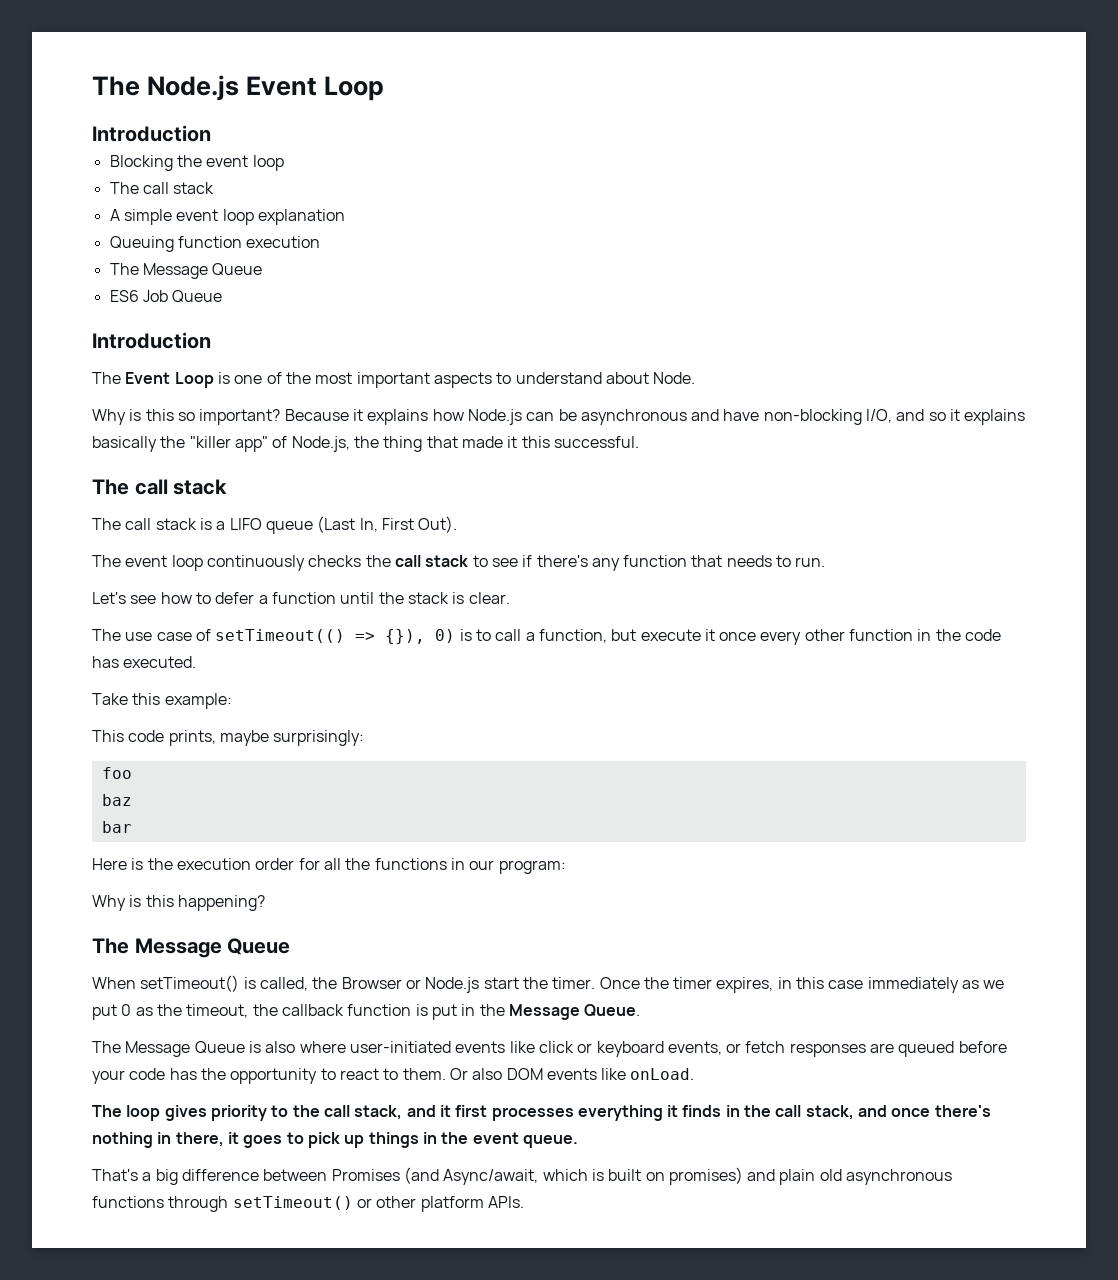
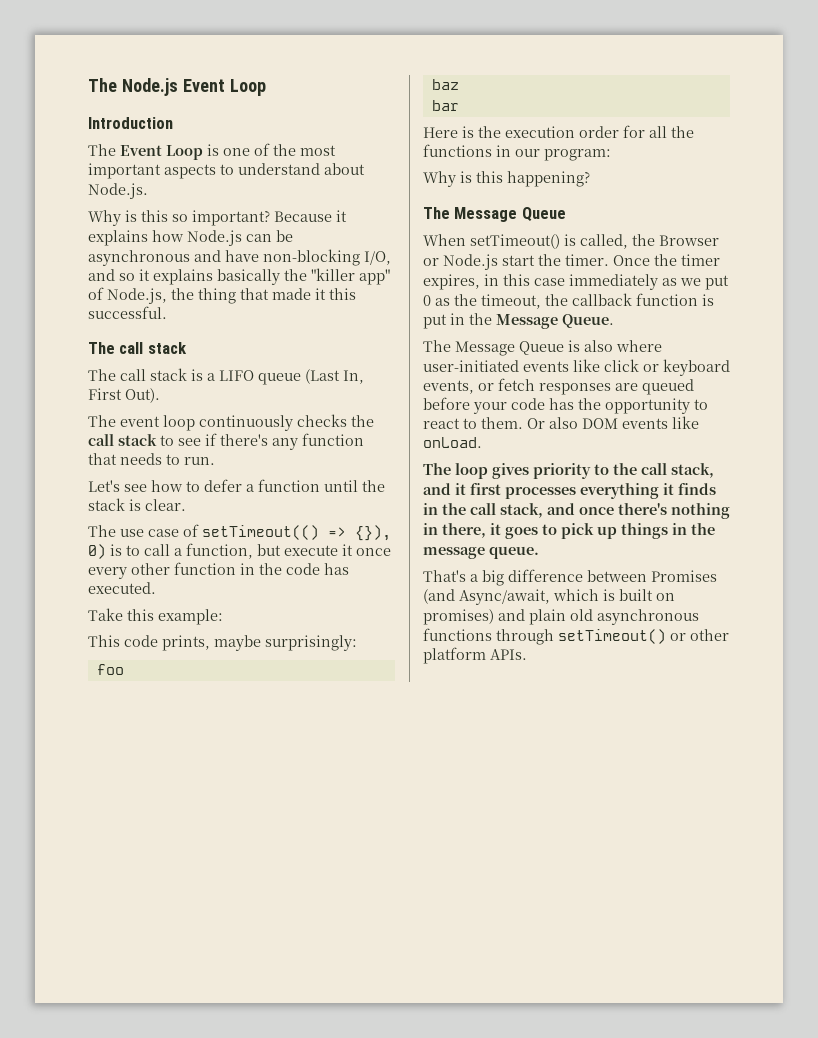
[109,155,284,171] [109,182,215,194] [109,209,345,225] [109,236,321,252] [109,263,263,279] [109,290,223,303] [92,332,211,349] // Blocking the event loop // The call stack // A simple event loop explanation // Queuing function execution // The Message Queue // ES6 Job Queue // Introduction -> (173, 123) none
[653,372,696,384] Node. -> [88,183,148,199] Node.js.
[472,1132,519,1144] event -> [423,547,485,559] message

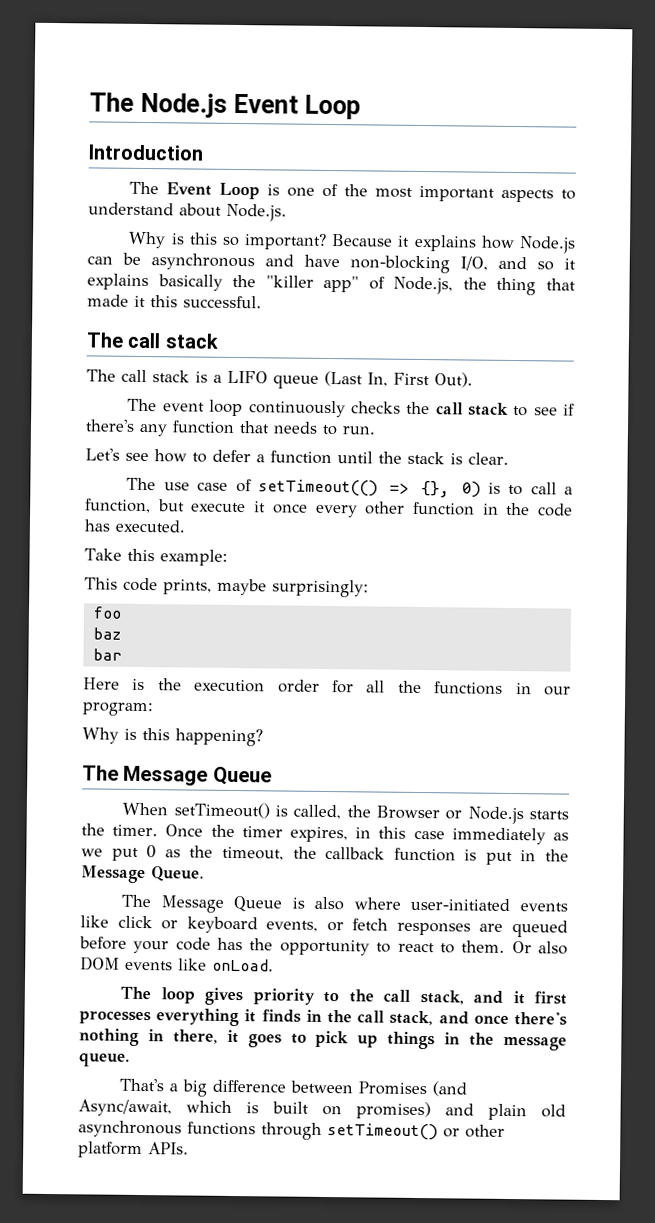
[355,525,391,541] {}), -> [420,480,450,498] {},
[502,255,535,266] start -> [529,810,569,820] starts

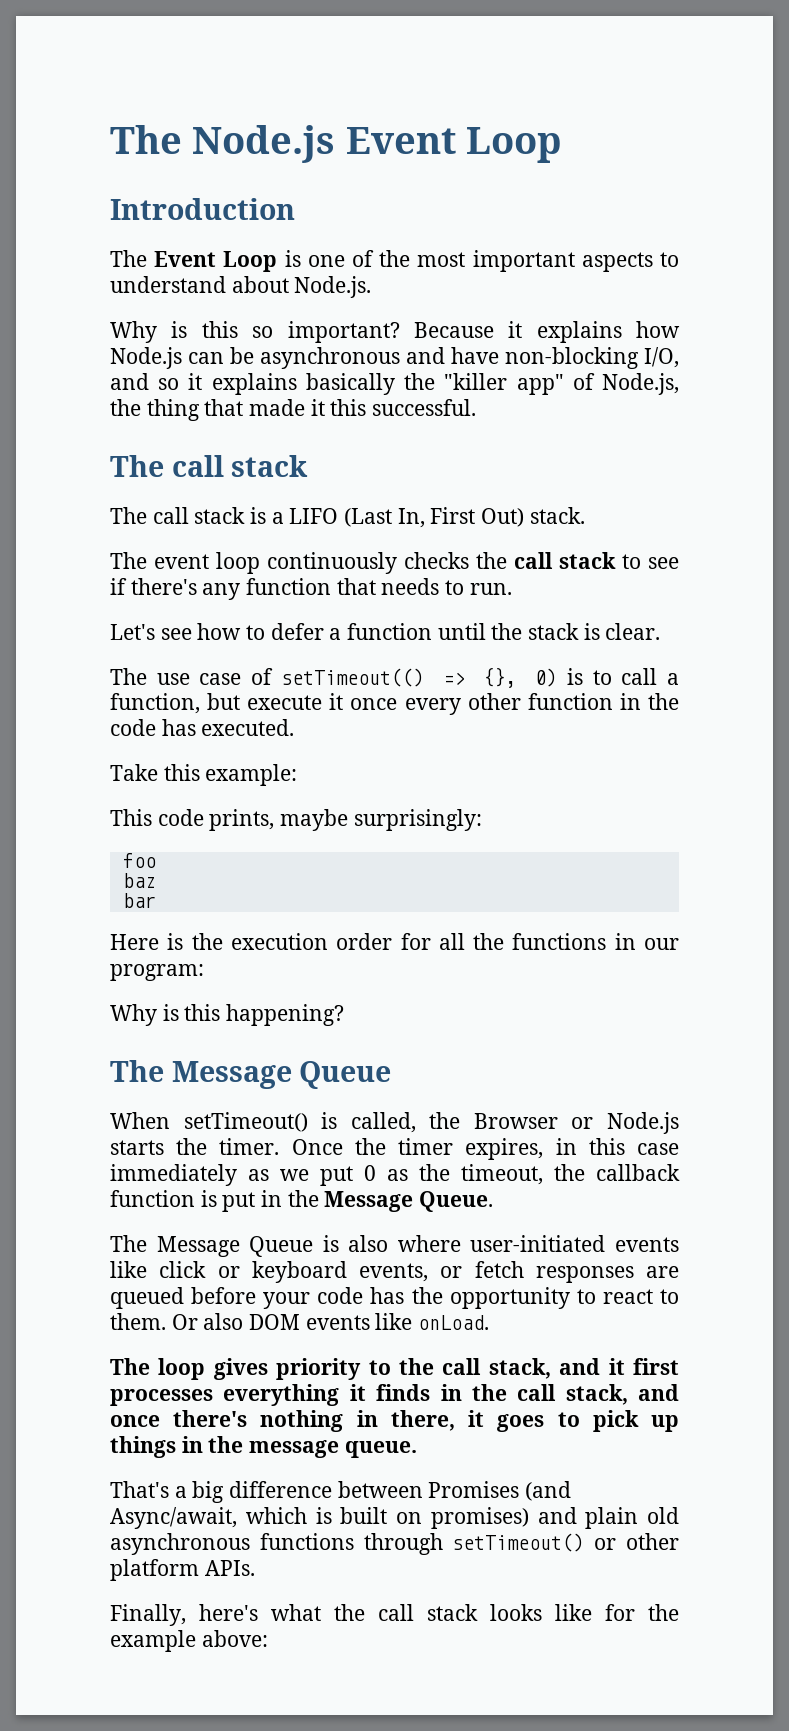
[273,374,319,389] queue -> (339, 516) none
[434,372,473,388] Out). -> [481,507,585,527] Out) stack.
(189, 1148) none -> [110,1604,679,1626] [110,1630,268,1652] // Finally, here's what the call stack looks like for the example above:

